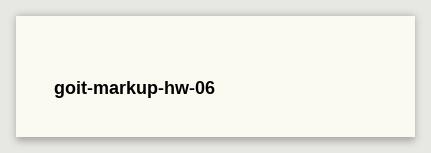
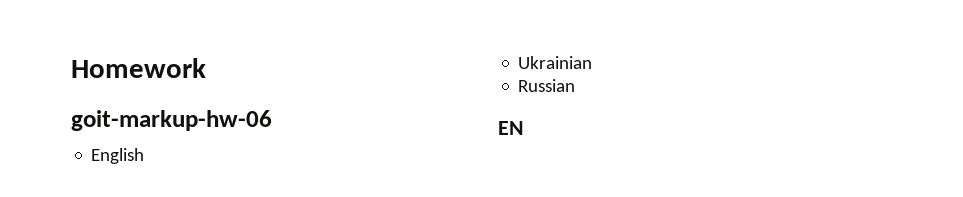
(54, 89) none -> [71,58,206,78] Homework //
(215, 89) none -> [91,148,145,164] [518,56,593,69] [518,79,576,92] [498,121,523,135] // English // Ukrainian // Russian // EN

